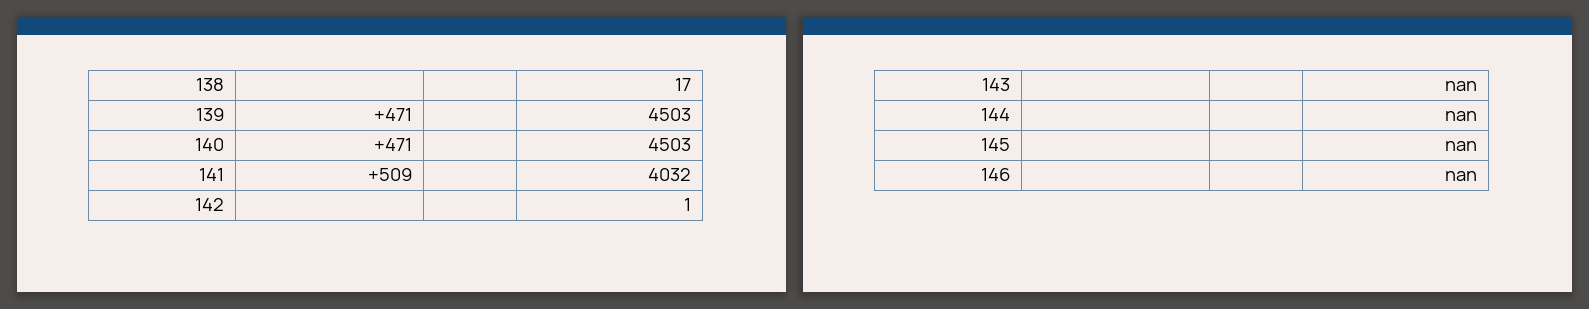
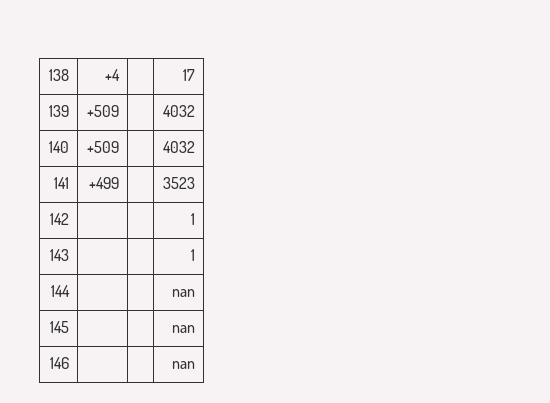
(225, 84) none -> [105,69,121,81] +4
[374,108,413,121] [648,108,692,121] +471 | | 4503 -> [87,105,120,117] [163,105,196,117] +509 | | 4032
[374,138,413,151] [648,138,692,151] [199,168,225,181] [368,168,413,181] [648,168,692,181] | +471 | | 4503 // 141 | +509 | | 4032 -> [87,141,120,153] [163,141,196,153] [54,177,70,189] [89,177,120,189] [163,177,196,189] | +509 | | 4032 // 141 | +499 | | 3523
[1445,81,1478,91] nan -> [191,249,196,261] 1

